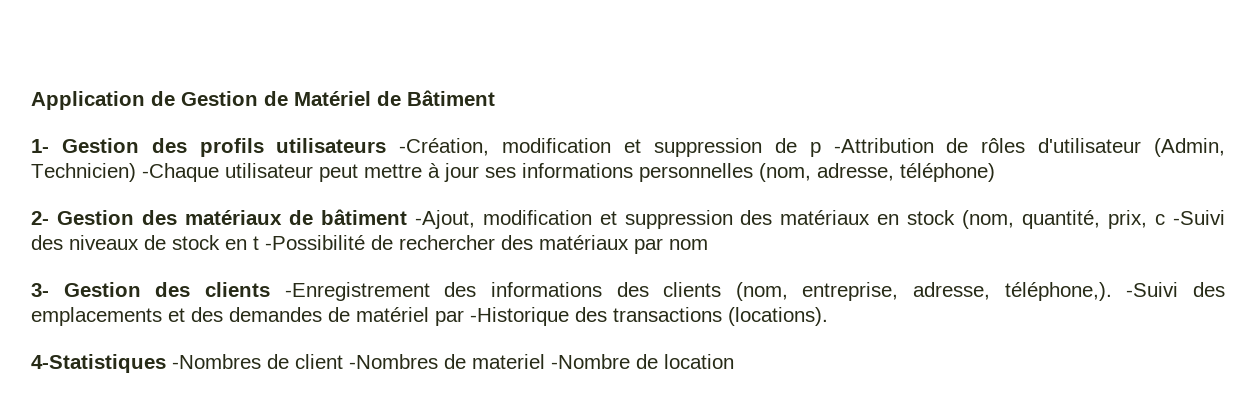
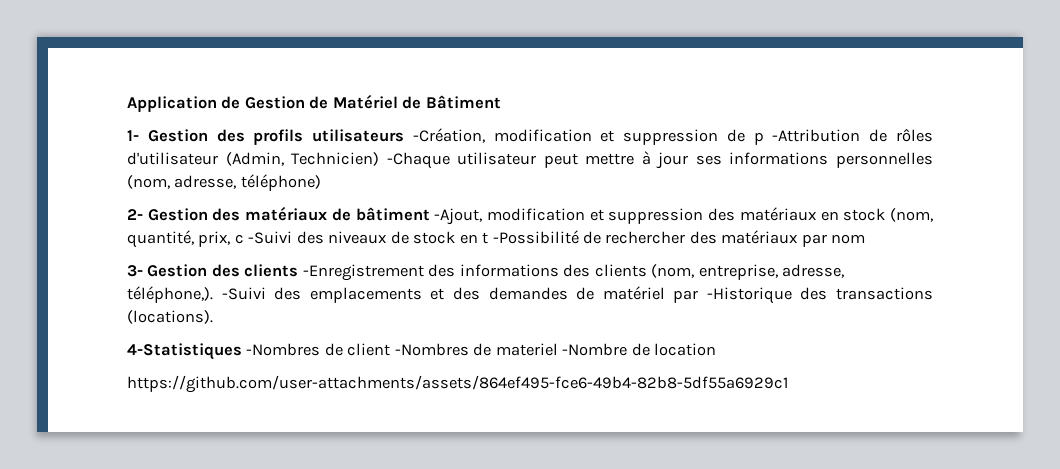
(734, 361) none -> [127,375,788,393] // https://github.com/user-attachments/assets/864ef495-fce6-49b4-82b8-5df55a6929c1

